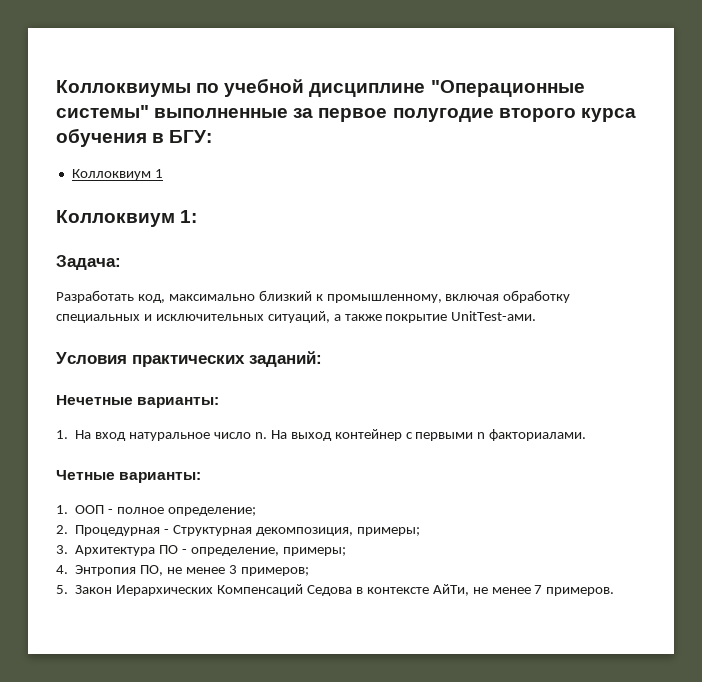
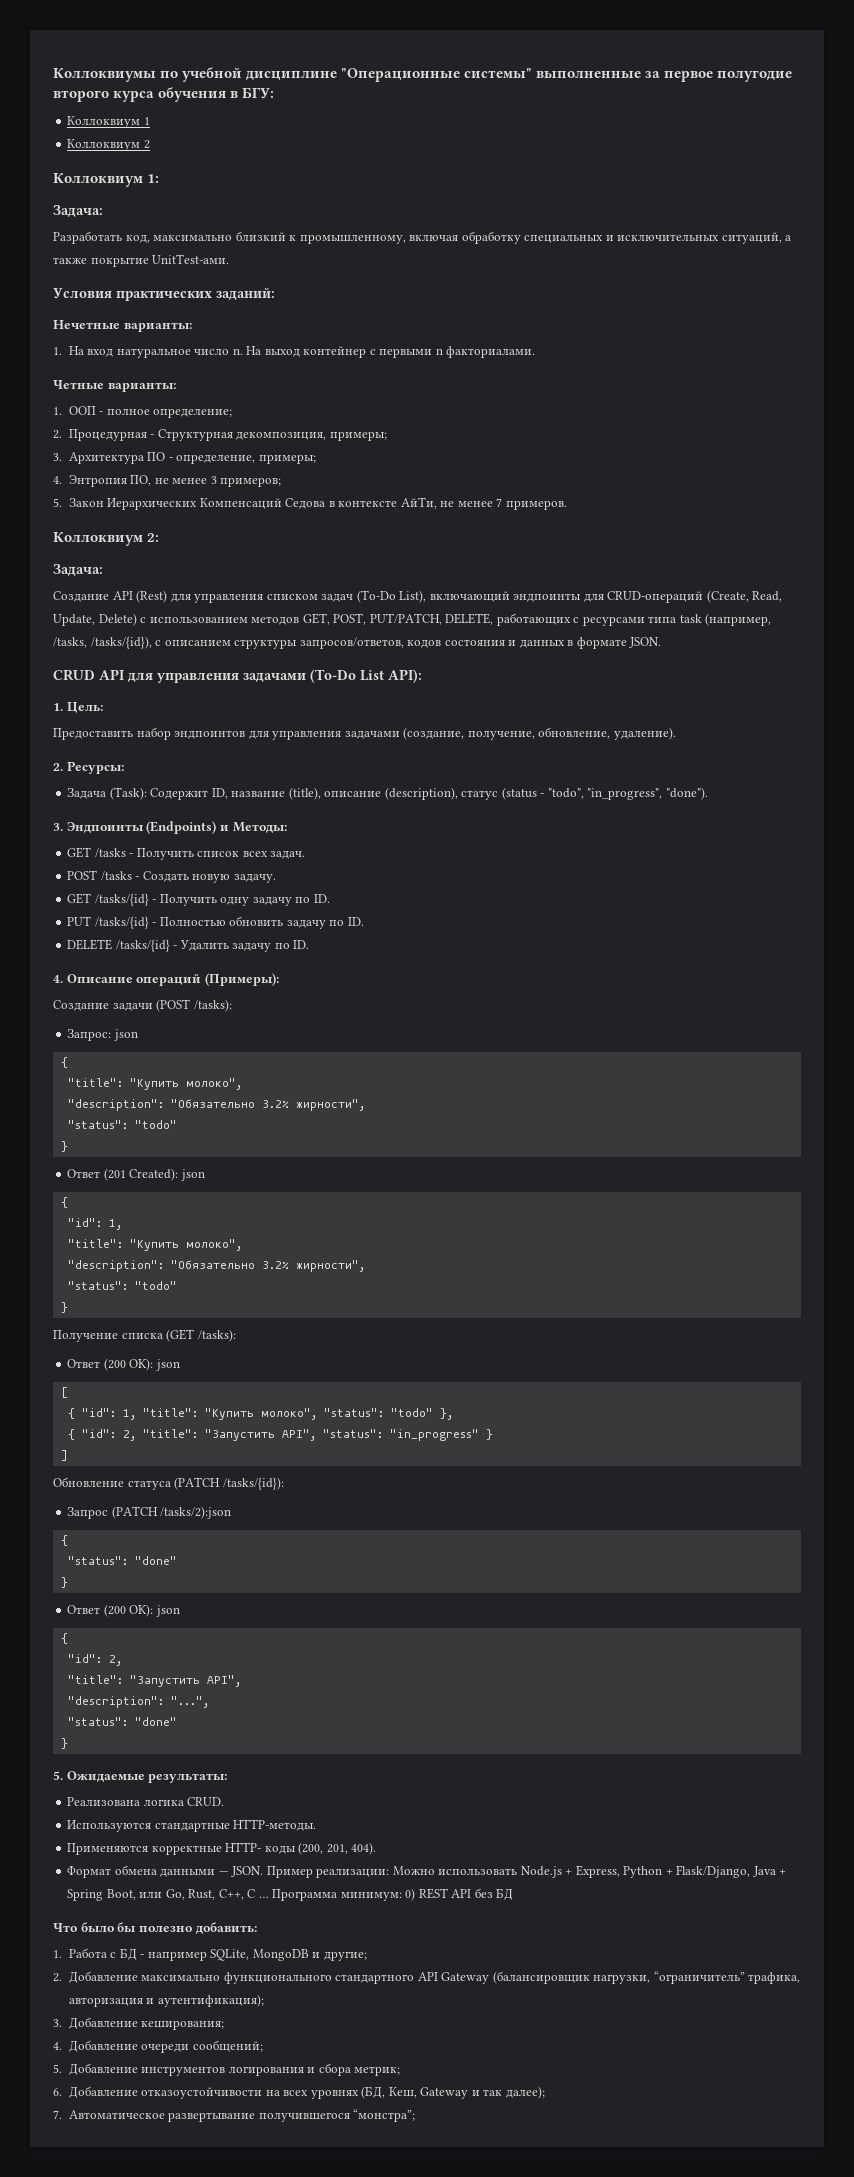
(163, 173) none -> [67,139,150,151] // Коллоквиум 2
(615, 591) none -> [53,532,160,546] [53,564,103,577] [53,590,783,603] [53,613,772,626] [53,636,662,649] [53,669,422,683] [53,702,103,713] [53,727,676,740] [53,761,124,774] [67,787,708,800] [53,821,287,834] [67,847,306,860] [67,870,276,883] [67,893,330,906] [67,916,364,929] [67,939,310,952] [53,973,279,986] [53,999,232,1012] [67,1029,138,1041] [60,1057,68,1068] [67,1078,242,1090] [67,1099,365,1111] [67,1120,177,1129] [60,1141,68,1152] [67,1168,205,1181] [60,1197,68,1208] [67,1218,122,1230] [67,1239,242,1251] [67,1260,365,1272] [67,1281,177,1290] [60,1302,68,1313] [53,1329,236,1342] [67,1358,180,1371] [60,1387,68,1398] [67,1408,453,1420] [67,1429,493,1441] [60,1450,68,1461] [53,1477,284,1490] [67,1506,232,1519] [60,1535,68,1546] [67,1556,177,1565] [60,1577,68,1588] [67,1604,180,1617] [60,1633,68,1644] [67,1654,122,1666] [67,1675,241,1687] [67,1696,209,1708] [67,1717,177,1726] [60,1738,68,1749] [53,1771,228,1783] [67,1797,225,1806] [67,1819,317,1832] [67,1842,377,1855] [67,1865,787,1878] [67,1888,514,1901] [53,1922,257,1935] [53,1948,367,1961] [53,1971,801,1984] [68,1994,264,2007] [53,2017,225,2030] [53,2040,263,2053] [53,2063,401,2076] [53,2086,545,2099] [53,2109,416,2122] // Коллоквиум 2: // Задача: // Создание API (Rest) для управления списком задач (To-Do List), включающий эндпоинты для CRUD-операций (Create, Read, Update, Delete) с использованием методов GET, POST, PUT/PATCH, DELETE, работающих с ресурсами типа task (например, /tasks, /tasks/{id}), с описанием структуры запросов/ответов, кодов состояния и данных в формате JSON. // CRUD API для управления задачами (To-Do List API): // 1. Цель: // Предоставить набор эндпоинтов для управления задачами (создание, получение, обновление, удаление). // 2. Ресурсы: // Задача (Task): Содержит ID, название (title), описание (description), статус (status - "todo", "in_progress", "done"). // 3. Эндпоинты (Endpoints) и Методы: // GET /tasks - Получить список всех задач. // POST /tasks - Создать новую задачу. // GET /tasks/{id} - Получить одну задачу по ID. // PUT /tasks/{id} - Полностью обновить задачу по ID. // DELETE /tasks/{id} - Удалить задачу по ID. // 4. Описание операций (Примеры): // Создание задачи (POST /tasks): // Запрос: json // { // "title": "Купить молоко", // "description": "Обязательно 3.2% жирности", // "status": "todo" // } // Ответ (201 Created): json // { // "id": 1, // "title": "Купить молоко", // "description": "Обязательно 3.2% жирности", // "status": "todo" // } // Получение списка (GET /tasks): // Ответ (200 OK): json // [ // { "id": 1, "title": "Купить молоко", "status": "todo" }, // { "id": 2, "title": "Запустить API", "status": "in_progress" } // ] // Обновление статуса (PATCH /tasks/{id}): // Запрос (PATCH /tasks/2):json // { // "status": "done" // } // Ответ (200 OK): json // { // "id": 2, // "title": "Запустить API", // "description": "...", // "status": "done" // } // 5. Ожидаемые результаты: // Реализована логика CRUD. // Используются стандартные HTTP-методы. // Применяются корректные HTTP- коды (200, 201, 404). // Формат обмена данными — JSON. Пример реализации: Можно использовать Node.js + Express, Python + Flask/Django, Java + Spring Boot, или Go, Rust, С++, C … Программа минимум: 0) REST API без БД // Что было бы полезно добавить: // 1. Работа с БД - например SQLite, MongoDB и другие; // 2. Добавление максимально функционального стандартного API Gateway (балансировщик нагрузки, “ограничитель” трафика, авторизация и аутентификация); // 3. Добавление кеширования; // 4. Добавление очереди сообщений; // 5. Добавление инструментов логирования и сбора метрик; // 6. Добавление отказоустойчивости на всех уровнях (БД, Кеш, Gateway и так далее); // 7. Автоматическое развертывание получившегося “монстра”;

